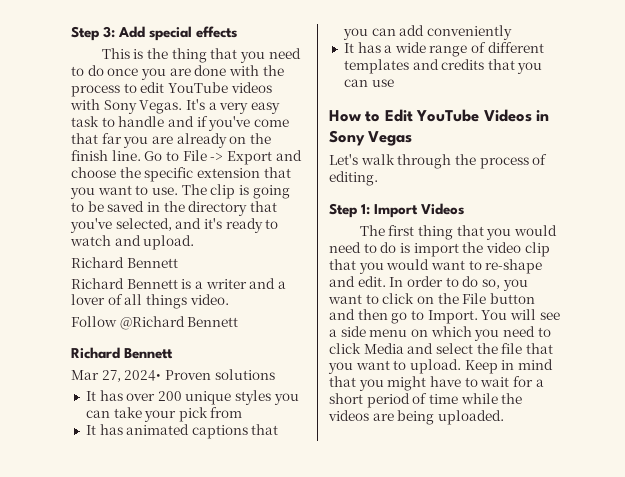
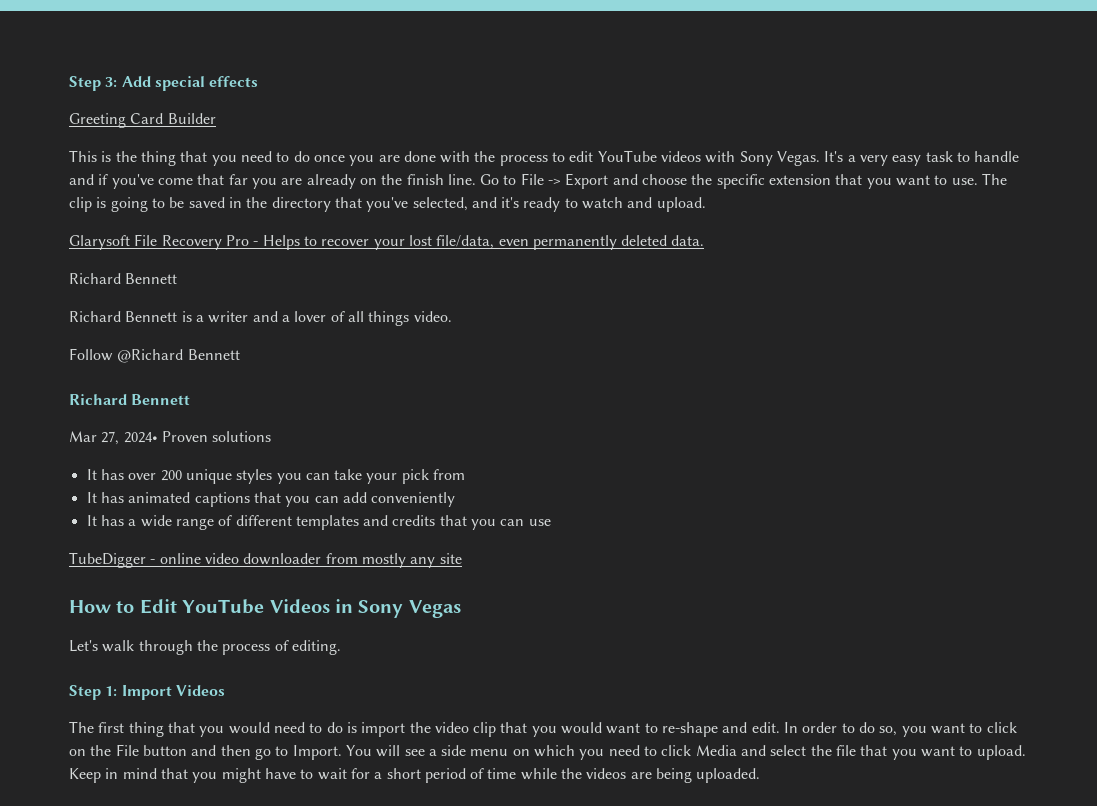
(238, 32) none -> [69,113,216,128] // Greeting Card Builder
(195, 242) none -> [69,234,705,250] // Glarysoft File Recovery Pro - Helps to recover your lost file/data, even permanently deleted data.
(394, 83) none -> [69,552,462,568] // TubeDigger - online video downloader from mostly any site

